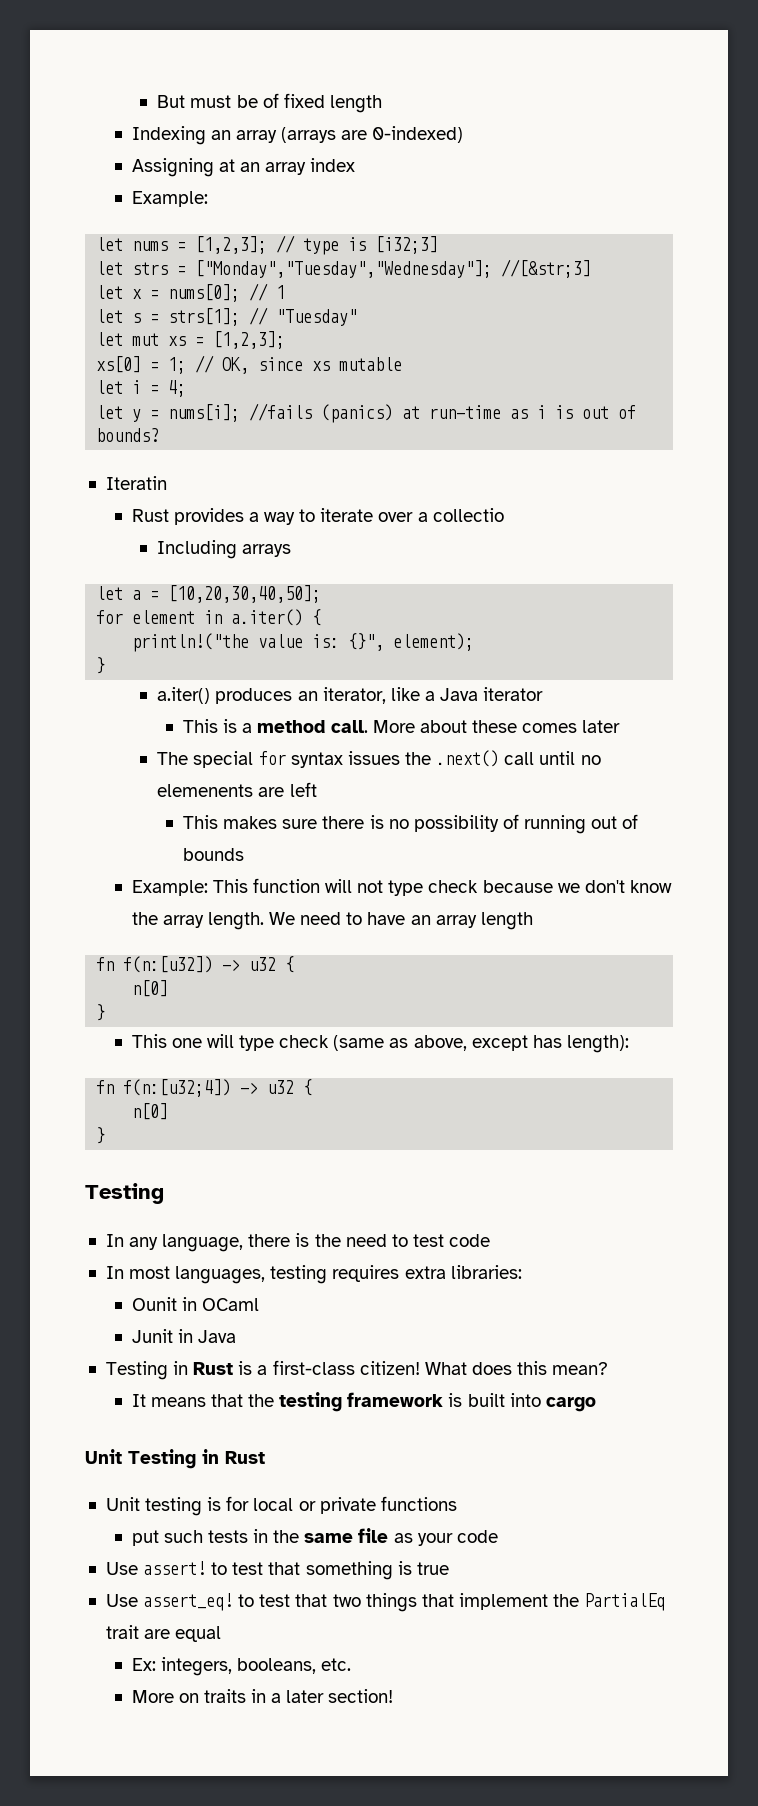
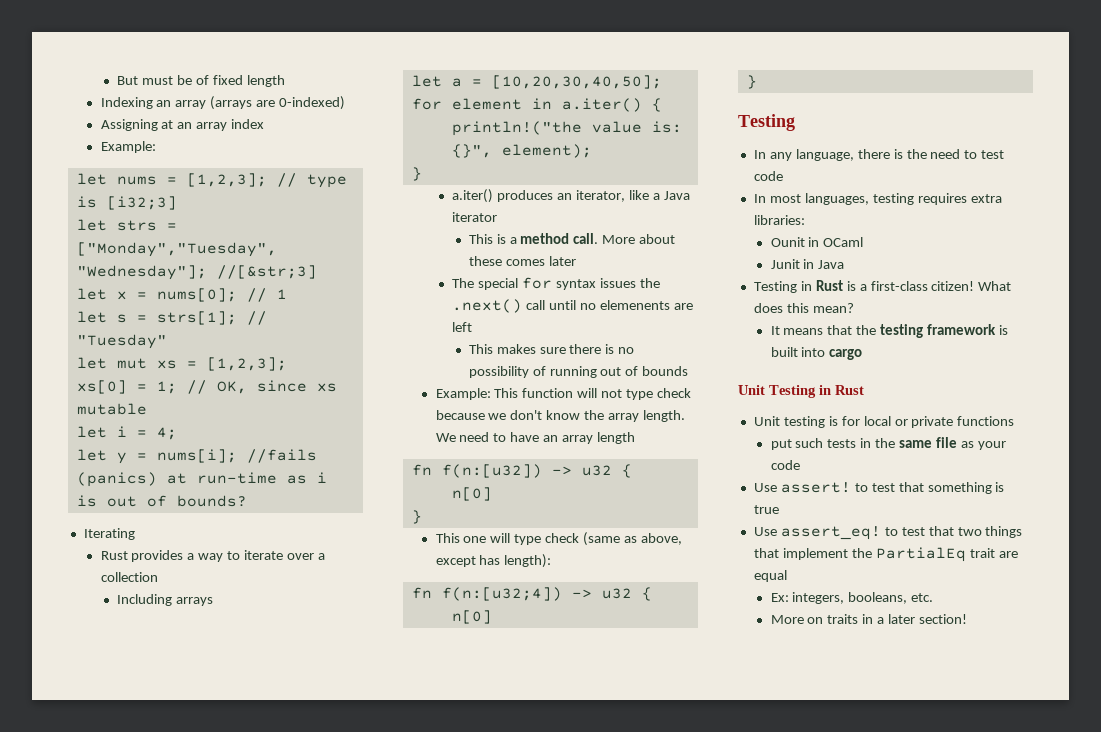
[105,476,167,490] Iteratin -> [83,528,135,540] Iterating
[432,508,504,522] collectio -> [100,572,158,582] collection

